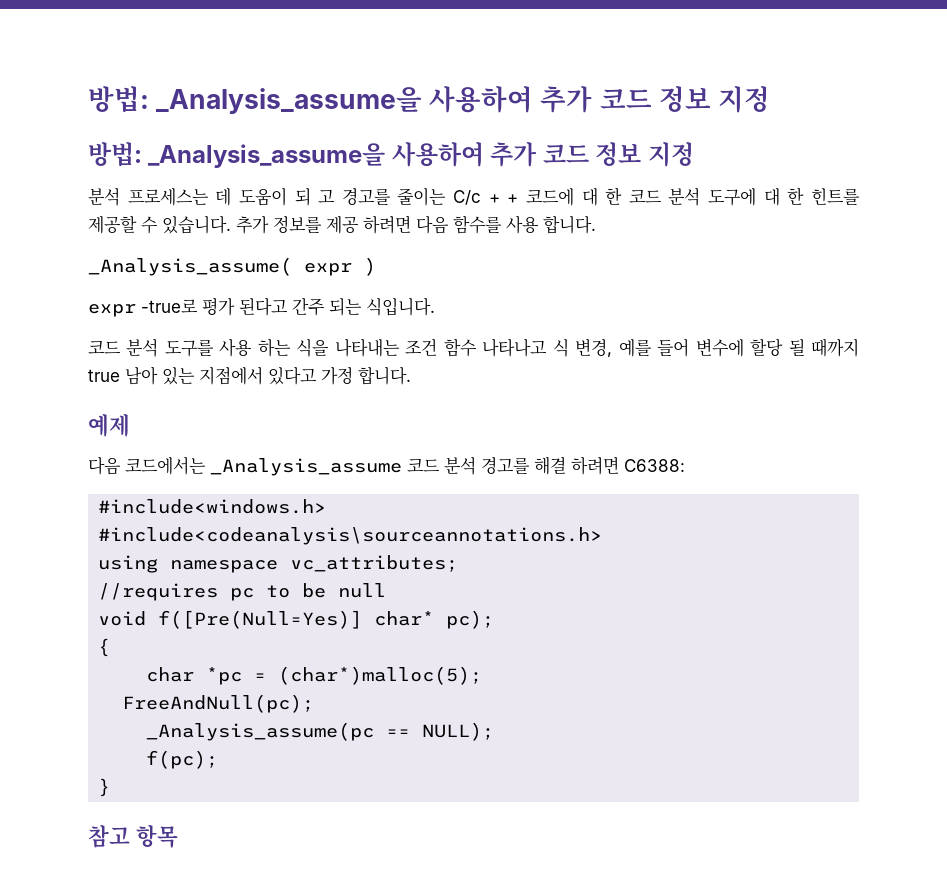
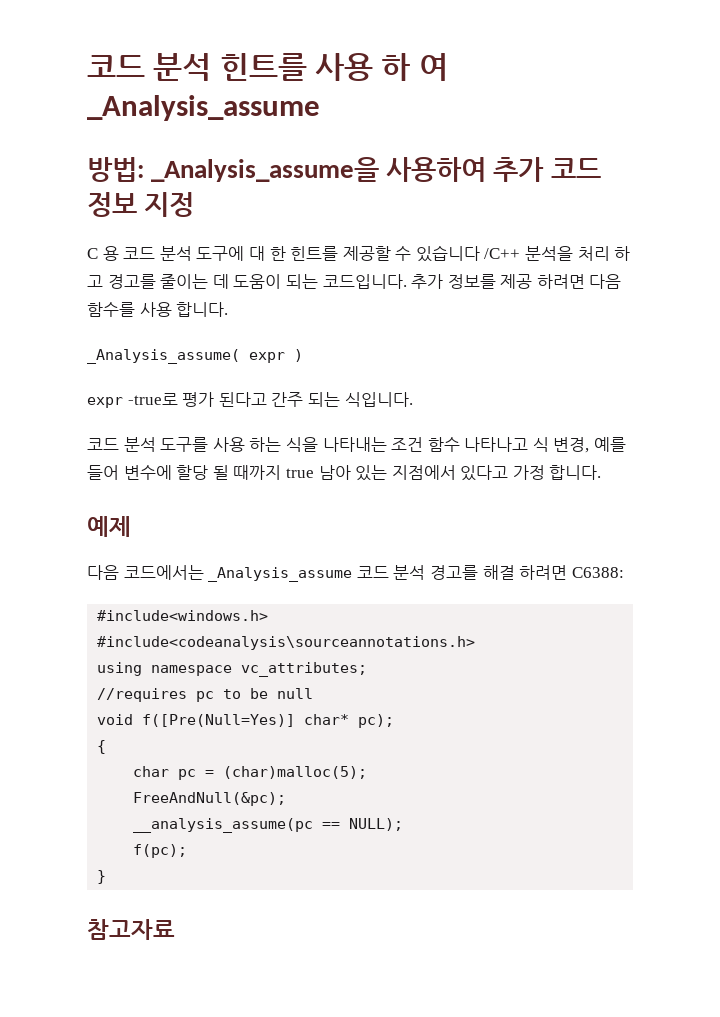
[88,86,770,115] [88,142,694,168] [88,187,623,206] 방법: _Analysis_assume을 사용하여 추가 코드 정보 지정 // 방법: _Analysis_assume을 사용하여 추가 코드 정보 지정 // 분석 프로세스는 데 도움이 되 고 경고를 줄이는 C/c + + 코드에 대 한 -> [87,53,448,81] [87,95,320,121] [87,157,601,182] [87,192,195,217] [87,246,119,261] 코드 분석 힌트를 사용 하 여 _Analysis_assume // 방법: _Analysis_assume을 사용하여 추가 코드 정보 지정 // C 용
[162,216,231,234] 있습니다. -> [415,245,631,262] [87,274,407,289] 있습니다 /C++ 분석을 처리 하 고 경고를 줄이는 데 도움이 되는 코드입니다.
[206,666,483,685] [122,694,315,713] [146,722,375,741] *pc = (char*)malloc(5); // FreeAndNull(pc); // _Analysis_assume(pc -> [178,766,368,780] [133,792,287,806] [133,818,314,833] pc = (char)malloc(5); // FreeAndNull(&pc); // __analysis_assume(pc
[88,825,178,848] 참고 항목 -> [87,919,175,940] 참고자료

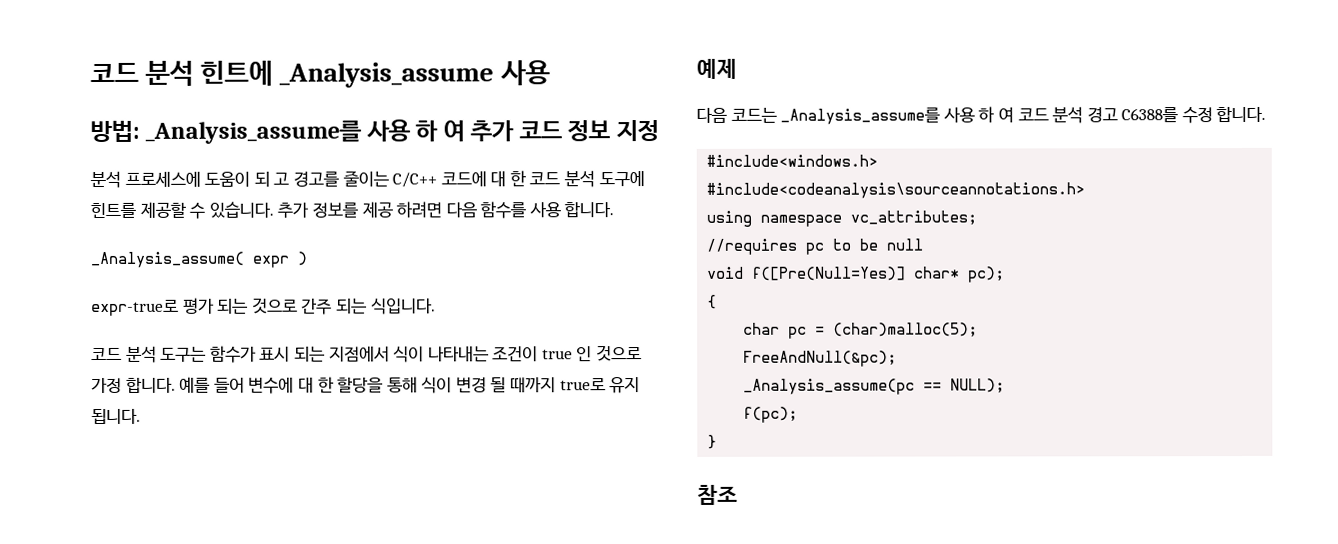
[87,53,448,81] [87,95,320,121] [87,157,601,182] [87,192,195,217] [87,246,119,261] 코드 분석 힌트를 사용 하 여 _Analysis_assume // 방법: _Analysis_assume을 사용하여 추가 코드 정보 지정 // C 용 -> [90,60,550,88] [90,119,659,144] [90,170,526,189] 코드 분석 힌트에 _Analysis_assume 사용 // 방법: _Analysis_assume를 사용 하 여 추가 코드 정보 지정 // 분석 프로세스에 도움이 되 고 경고를 줄이는 C/C++ 코드에 대 한
[248,246,286,261] 대 한 -> (645, 179) none
[415,245,631,262] [87,274,407,289] 있습니다 /C++ 분석을 처리 하 고 경고를 줄이는 데 도움이 되는 코드입니다. -> [208,201,274,218] 있습니다.
[87,392,267,408] expr -true로 평가 된다고 -> [91,297,298,317] expr-true로 평가 되는 것으로
[160,437,627,453] [87,465,602,481] [87,516,131,537] [87,565,624,582] 도구를 사용 하는 식을 나타내는 조건 함수 나타나고 식 변경, 예를 들어 변수에 할당 될 때까지 true 남아 있는 지점에서 있다고 가정 합니다. // 예제 // 다음 코드에서는 _Analysis_assume 코드 분석 경고를 해결 하려면 C6388: -> [160,345,643,363] [91,376,641,394] [91,408,141,425] [696,58,737,79] [696,105,1267,125] 도구는 함수가 표시 되는 지점에서 식이 나타내는 조건이 true 인 것으로 가정 합니다. 예를 들어 변수에 대 한 할당을 통해 식이 변경 될 때까지 true로 유지 됩니다. // 예제 // 다음 코드는 _Analysis_assume를 사용 하 여 코드 분석 경고 C6388를 수정 합니다.
[133,818,314,833] __analysis_assume(pc -> [743,378,916,395] _Analysis_assume(pc
[87,919,175,940] 참고자료 -> [697,484,738,505] 참조

